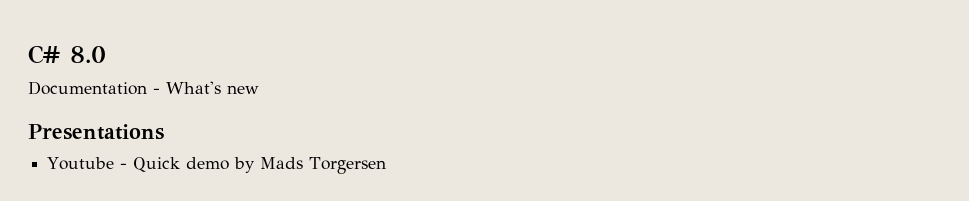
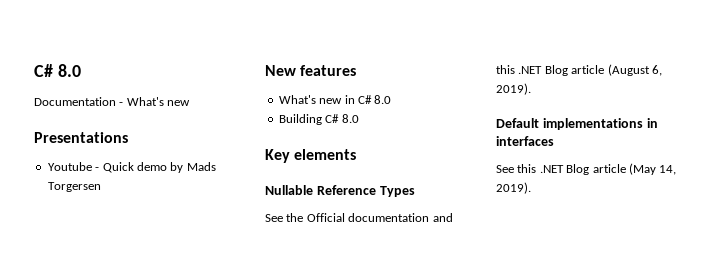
(387, 165) none -> [265,65,357,76] [278,95,392,104] [278,114,359,125] [265,149,357,163] [265,185,415,197] [265,213,453,222] [496,64,662,76] [496,83,531,95] [496,118,658,130] [496,136,554,146] [496,163,677,175] [496,182,531,194] // New features // What's new in C# 8.0 // Building C# 8.0 // Key elements // Nullable Reference Types // See the Official documentation and this .NET Blog article (August 6, 2019). // Default implementations in interfaces // See this .NET Blog article (May 14, 2019).

